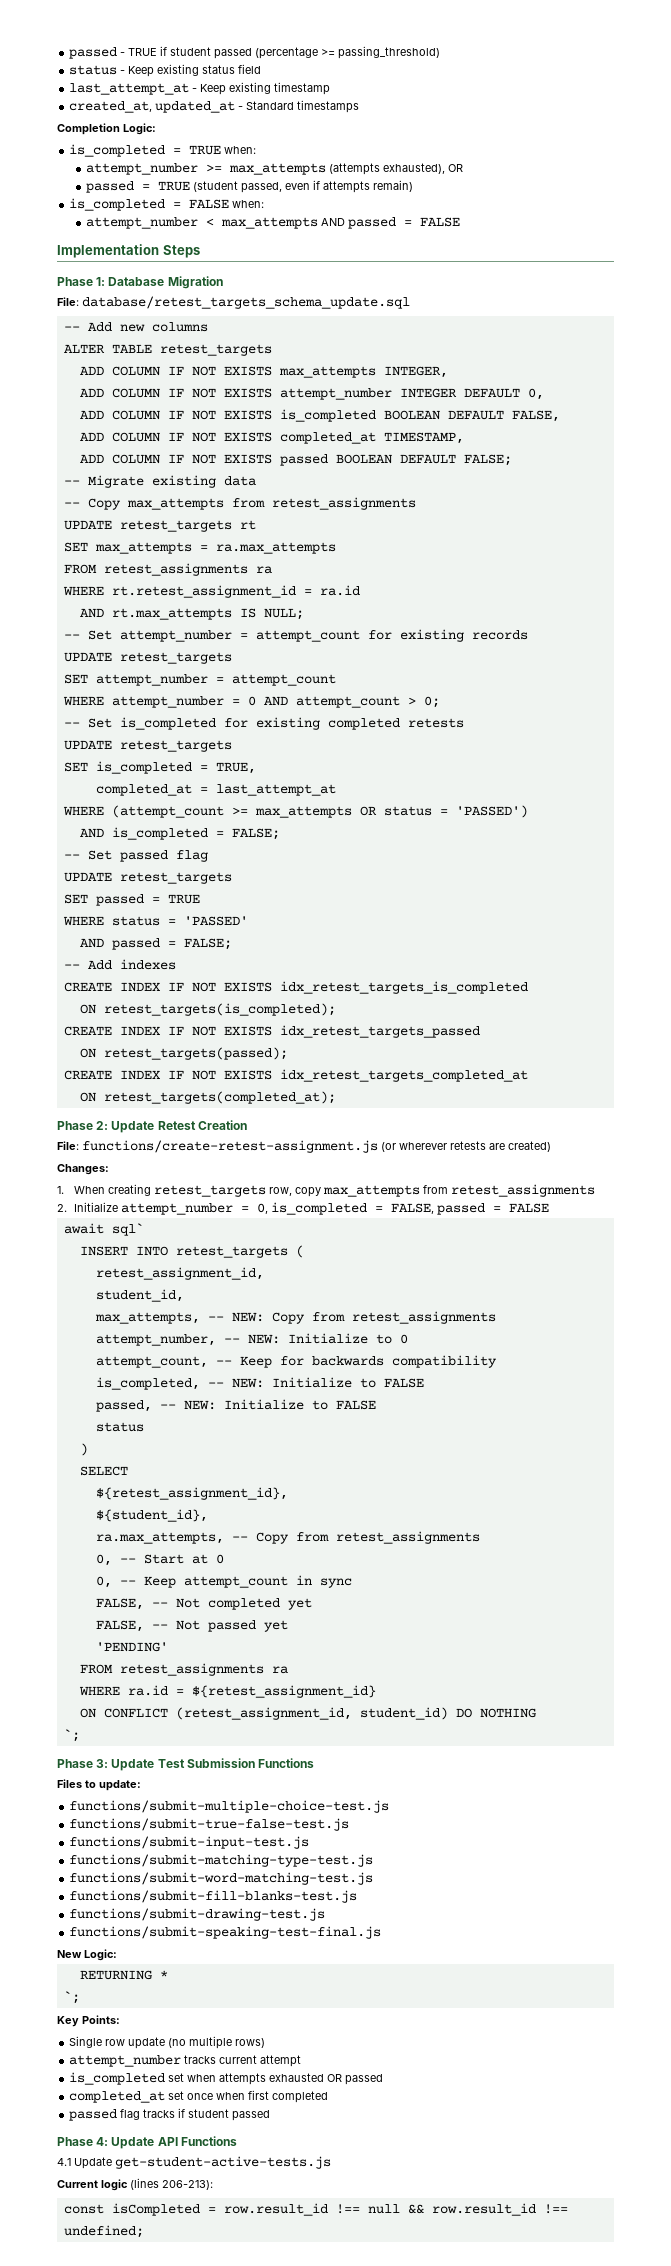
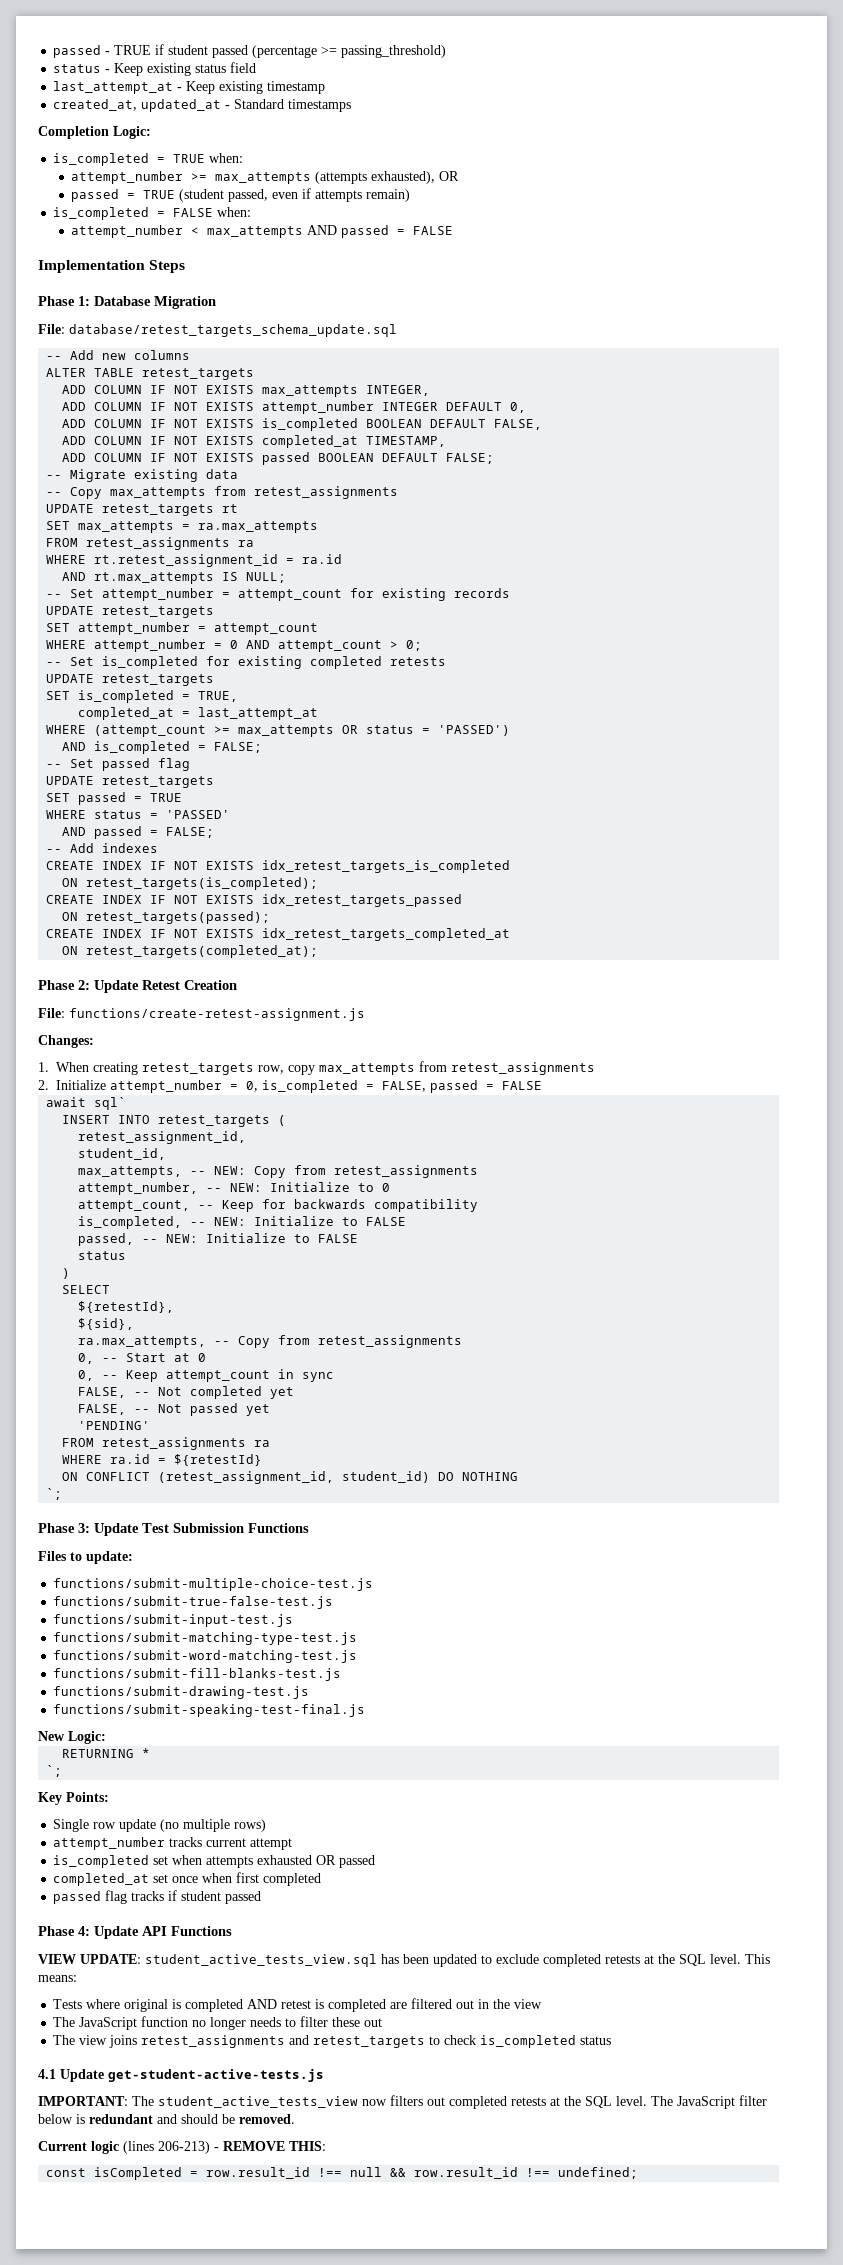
[381,1141,551,1152] (or wherever retests are created) -> (365, 1014) none
[95,1487,288,1500] [95,1509,208,1522] ${retest_assignment_id}, // ${student_id}, -> [78,1301,175,1313] [78,1318,135,1330] ${retestId}, // ${sid},
[191,1685,376,1698] ${retest_assignment_id} -> [174,1454,263,1466] ${retestId}
[57,2156,331,2169] 4.1 Update get-student-active-tests.js -> [38,1954,770,1967] [38,1975,77,1982] [53,1998,543,2012] [53,2016,383,2030] [53,2035,612,2048] [38,2069,324,2082] [38,2095,767,2109] [38,2114,295,2124] VIEW UPDATE: student_active_tests_view.sql has been updated to exclude completed retests at the SQL level. This means: // Tests where original is completed AND retest is completed are filtered out in the view // The JavaScript function no longer needs to filter these out // The view joins retest_assignments and retest_targets to check is_completed status // 4.1 Update get-student-active-tests.js // IMPORTANT: The student_active_tests_view now filters out completed retests at the SQL level. The JavaScript filter below is redundant and should be removed.
[162,2180,213,2190] 206-213): -> [158,2141,326,2154] 206-213) - REMOVE THIS:

